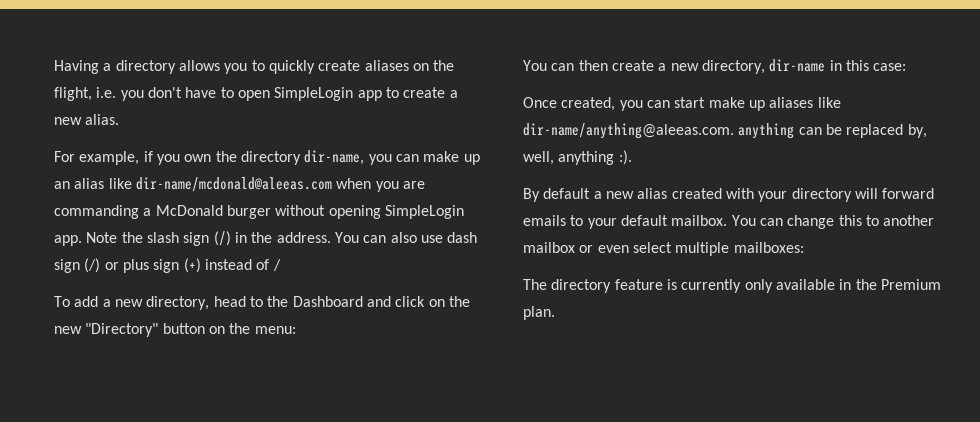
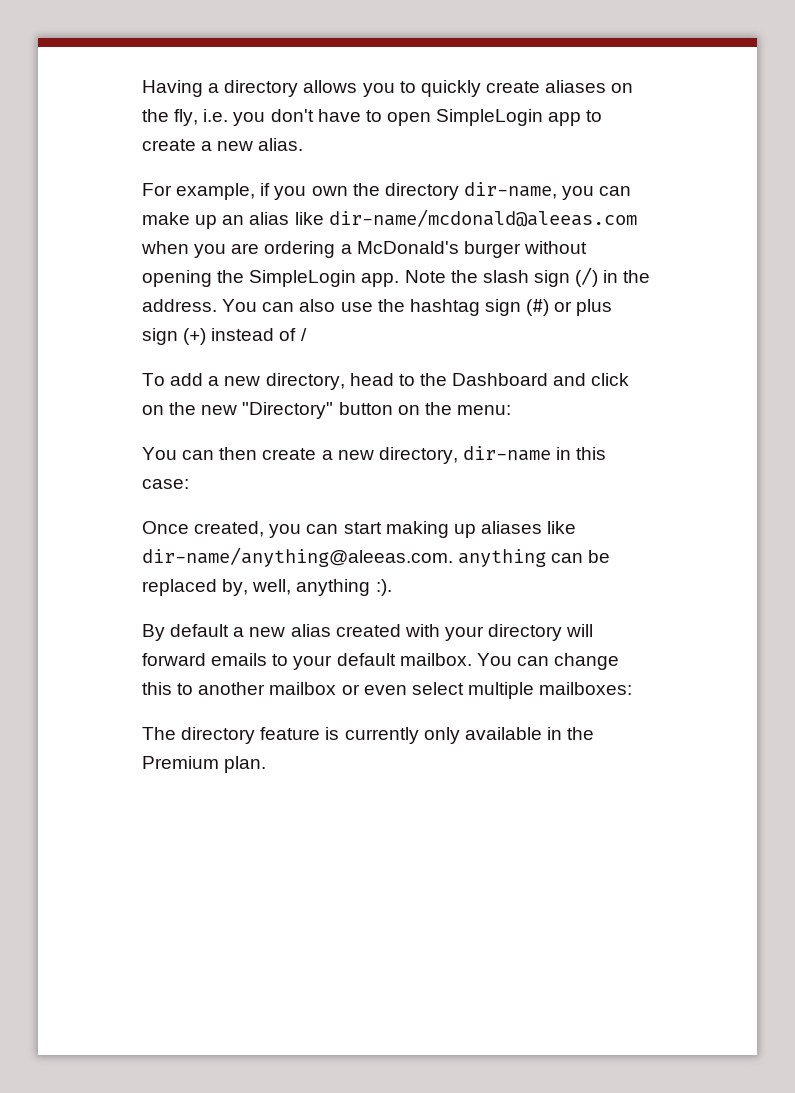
[54,87,92,101] flight, -> [174,109,199,126] fly,
[54,205,223,219] commanding a McDonald -> [264,241,459,258] ordering a McDonald's
(381, 212) none -> [217,270,245,283] the
[447,232,478,243] [54,258,101,273] dash sign (/) -> [377,299,550,316] the hashtag sign (#)
[708,97,745,108] make -> [385,521,449,538] making

